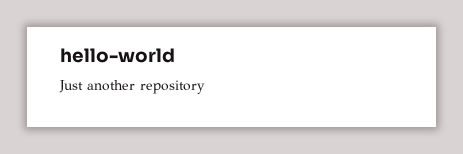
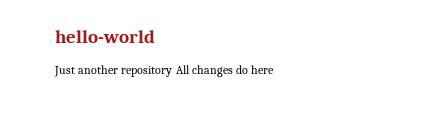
(205, 87) none -> [175,65,275,77] All changes do here

